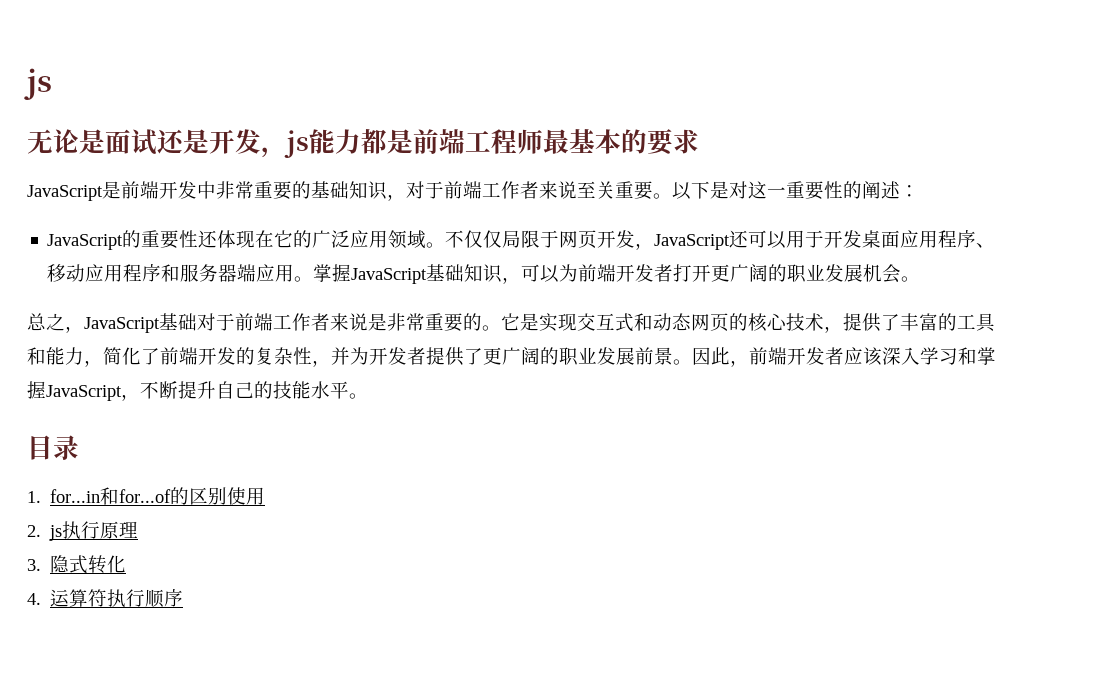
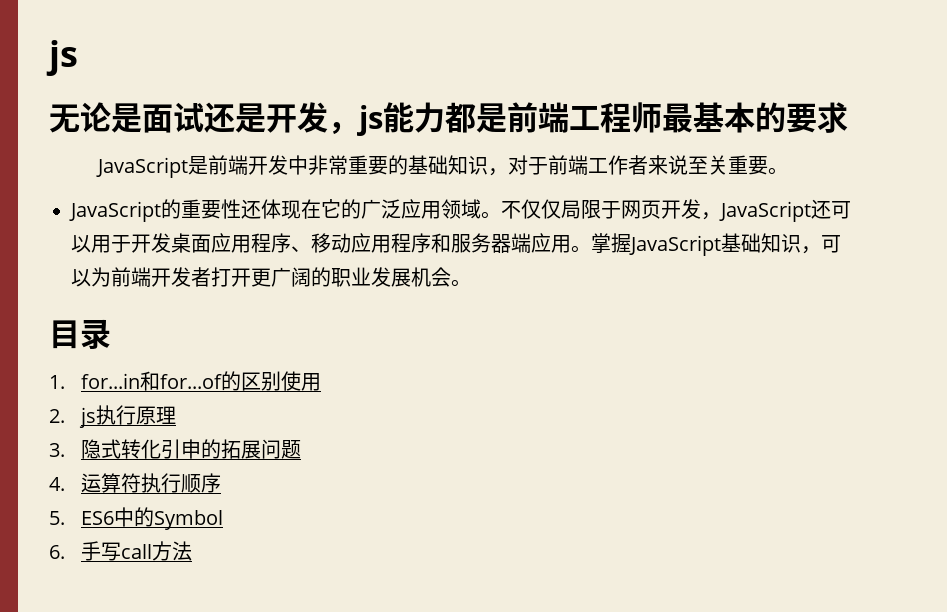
[672,181,919,200] 以下是对这一重要性的阐述： -> (788, 171) none
[27,313,996,333] [27,347,996,367] [27,381,368,401] // 总之，JavaScript基础对于前端工作者来说是非常重要的。它是实现交互式和动态网页的核心技术，提供了丰富的工具和能力，简化了前端开发的复杂性，并为开发者提供了更广阔的职业发展前景。因此，前端开发者应该深入学习和掌握JavaScript，不断提升自己的技能水平。 -> (471, 283) none
(127, 564) none -> [160,439,301,459] 引申的拓展问题
(184, 598) none -> [49,507,223,530] [49,541,192,561] // 5. ES6中的Symbol // 6.手写call方法

